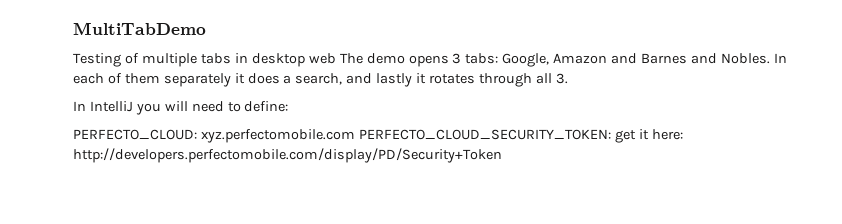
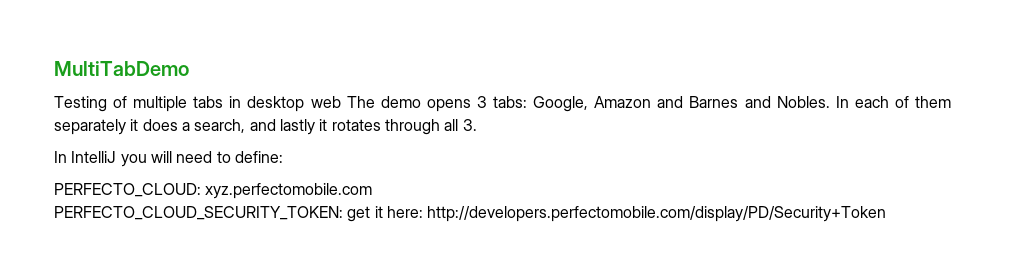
(355, 136) none -> (373, 191) //

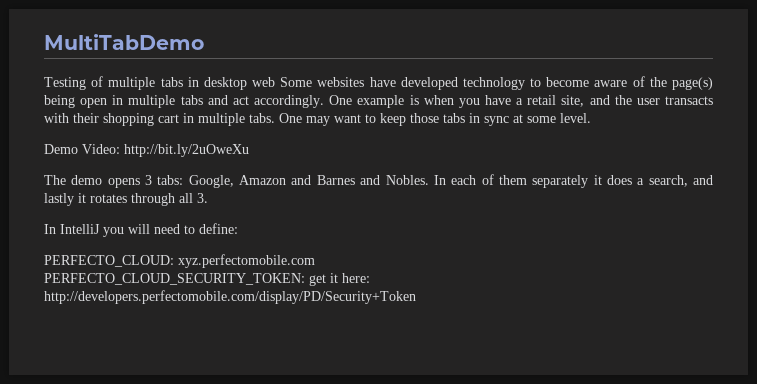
(341, 102) none -> [280,76,713,90] [44,95,713,108] [44,113,591,126] [44,144,249,157] Some websites have developed technology to become aware of the page(s) being open in multiple tabs and act accordingly. One example is when you have a retail site, and the user transacts with their shopping cart in multiple tabs. One may want to keep those tabs in sync at some level. // Demo Video: http://bit.ly/2uOweXu //

